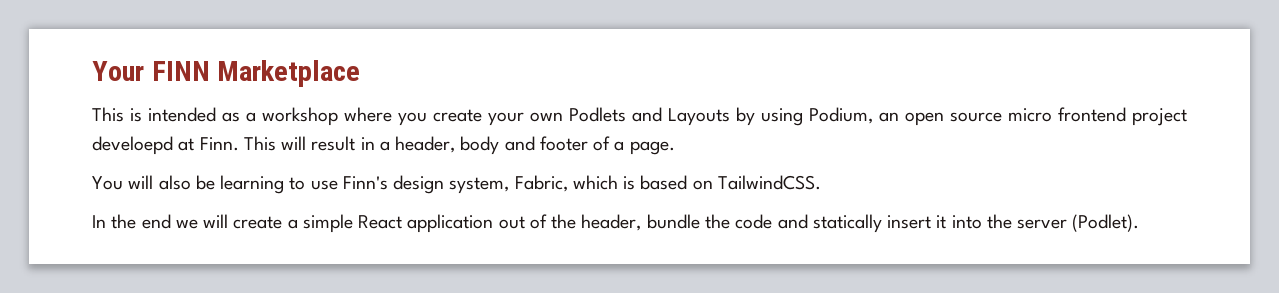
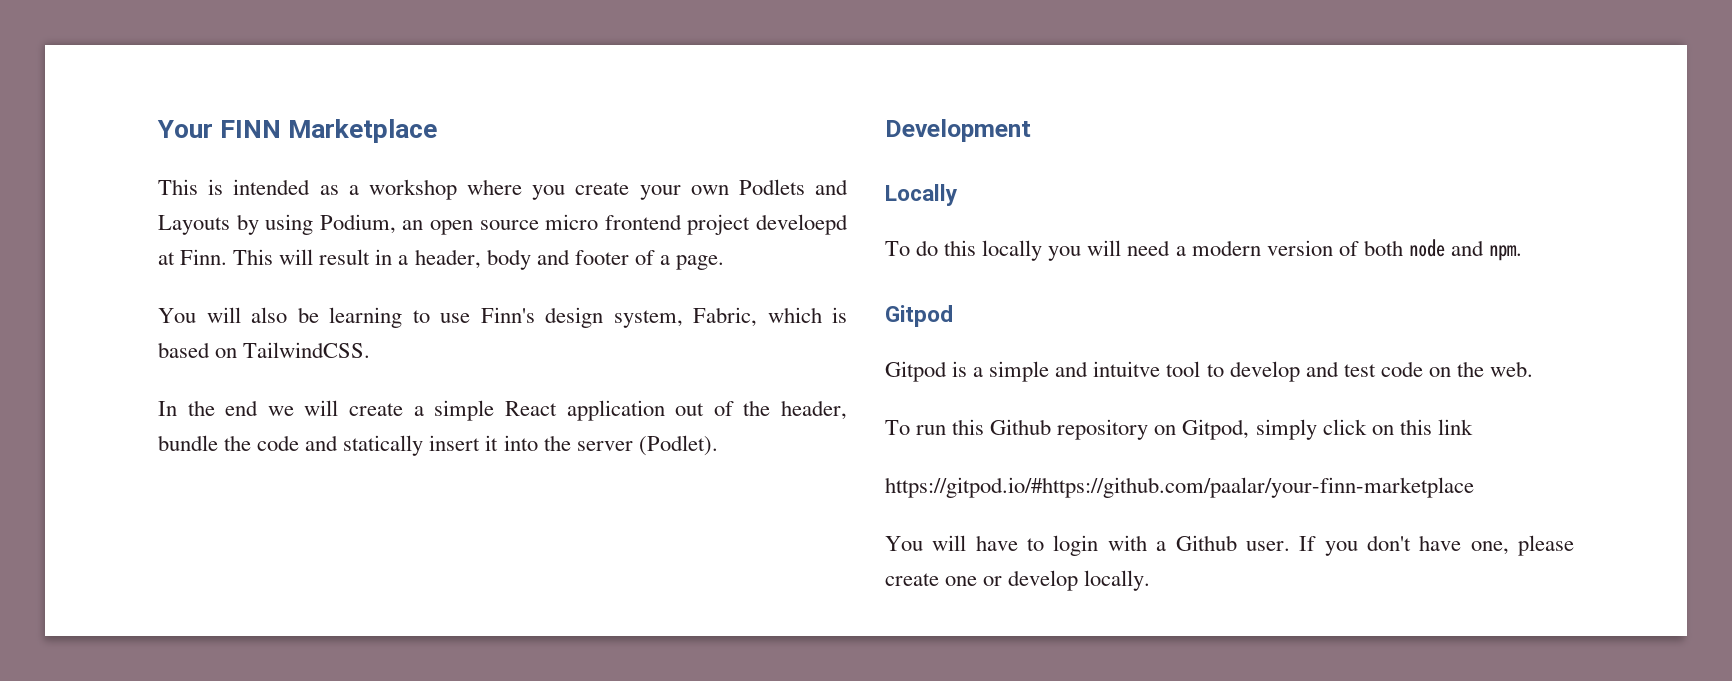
(1140, 223) none -> [885,119,1031,142] [885,184,957,206] [885,239,1523,261] [885,305,953,327] [885,361,1534,382] [885,419,1473,440] [885,477,1474,498] [885,535,1574,556] [885,570,1151,591] // Development // Locally // To do this locally you will need a modern version of both node and npm. // Gitpod // Gitpod is a simple and intuitve tool to develop and test code on the web. // To run this Github repository on Gitpod, simply click on this link // https://gitpod.io/#https://github.com/paalar/your-finn-marketplace // You will have to login with a Github user. If you don't have one, please create one or develop locally.

